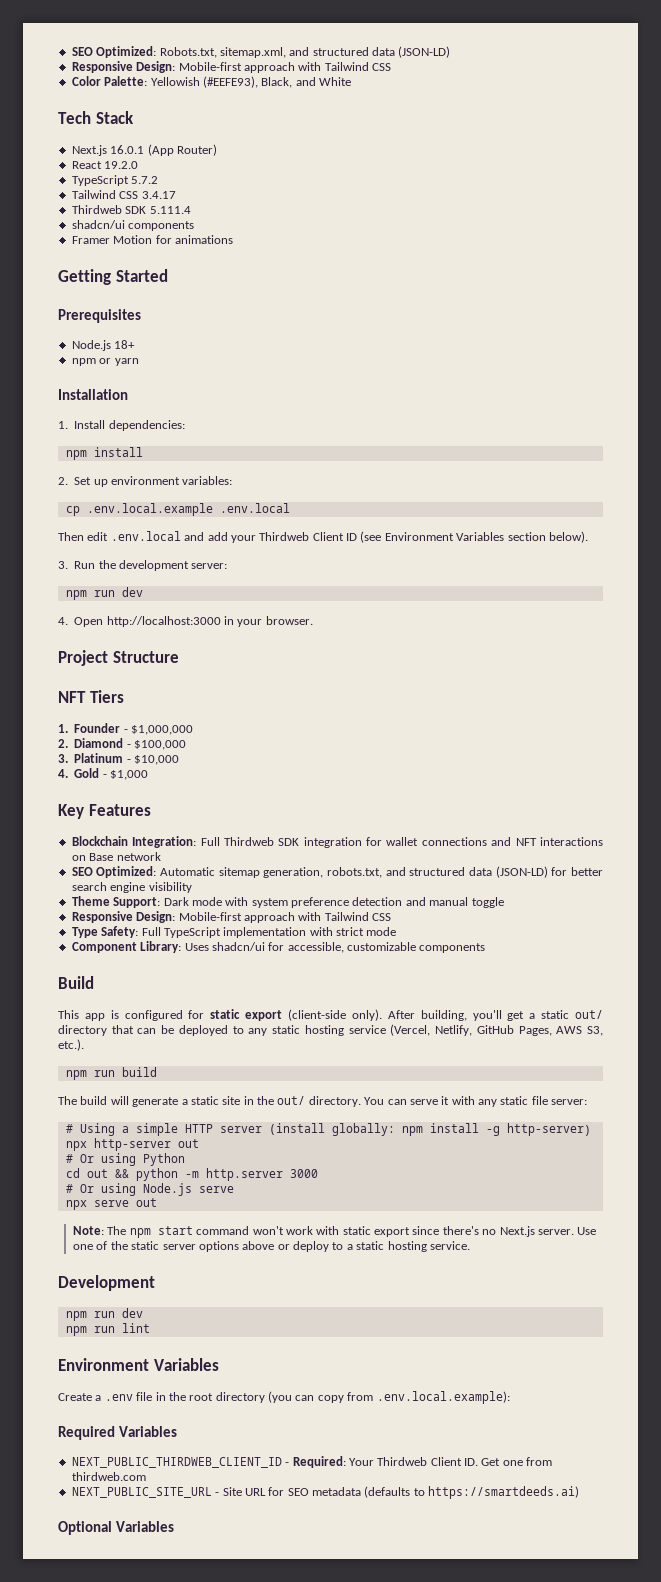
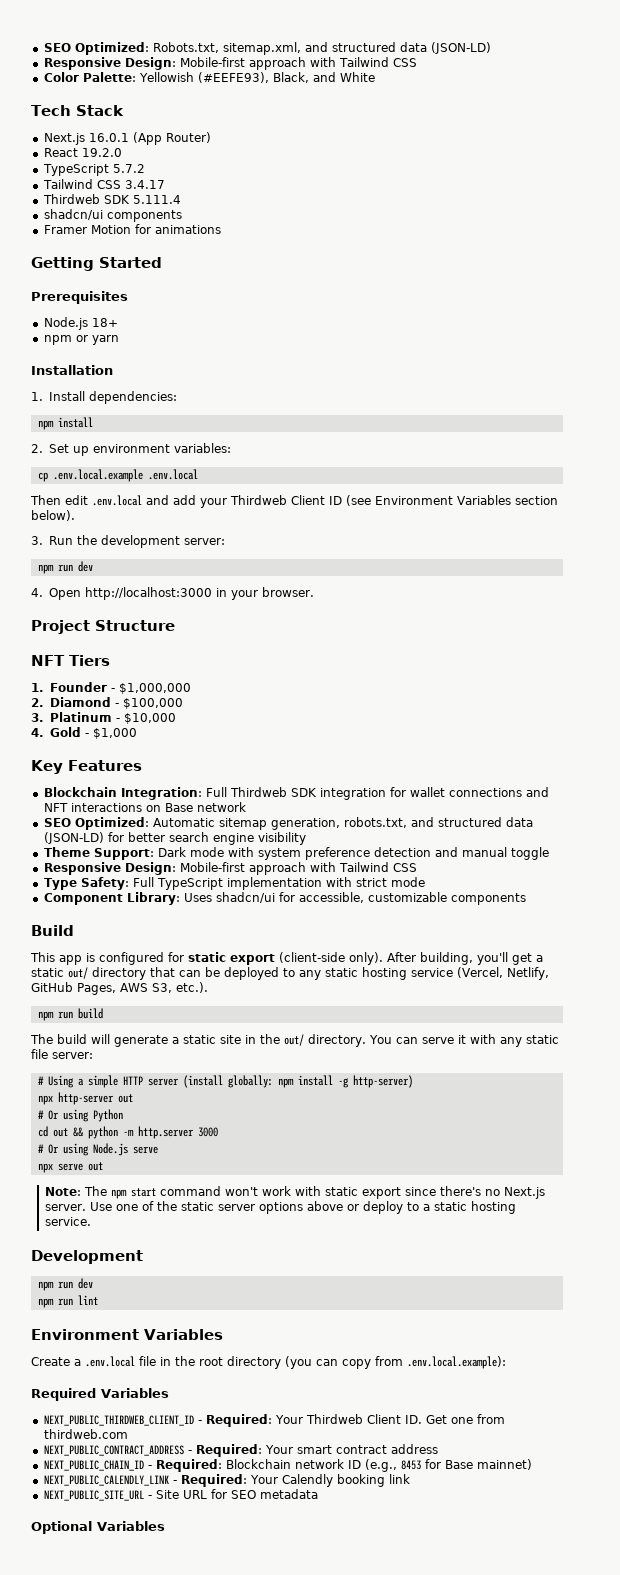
[104,1394,133,1401] .env -> [85,1356,135,1367] .env.local
(146, 1476) none -> [43,1444,438,1457] [43,1459,532,1472] [43,1474,410,1487] // NEXT_PUBLIC_CONTRACT_ADDRESS - Required: Your smart contract address // NEXT_PUBLIC_CHAIN_ID - Required: Blockchain network ID (e.g., 8453 for Base mainnet) // NEXT_PUBLIC_CALENDLY_LINK - Required: Your Calendly booking link
[364,1486,580,1499] (defaults to https://smartdeeds.ai) -> (318, 1494) none

